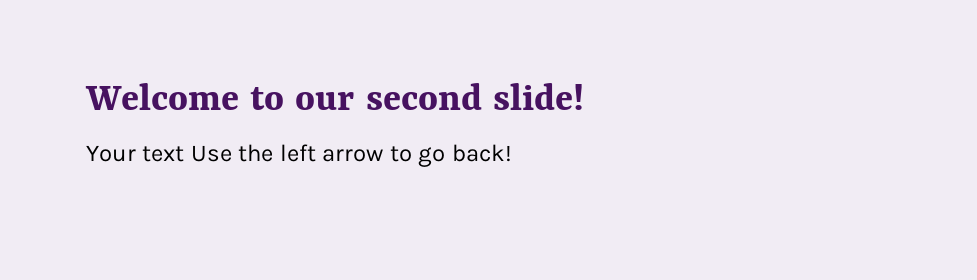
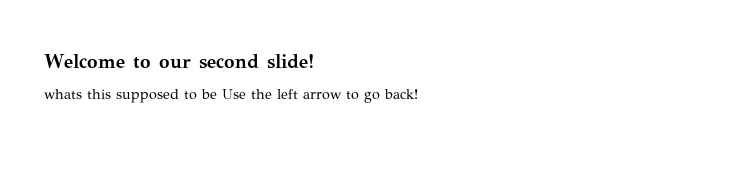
[86,145,185,162] Your text -> [44,89,217,103] whats this supposed to be

